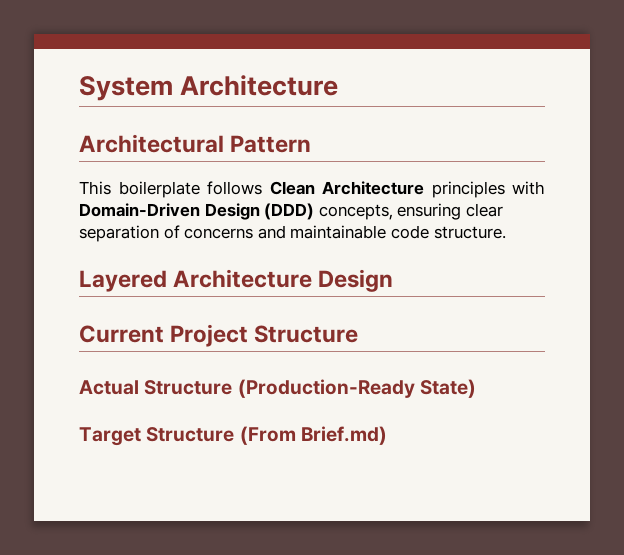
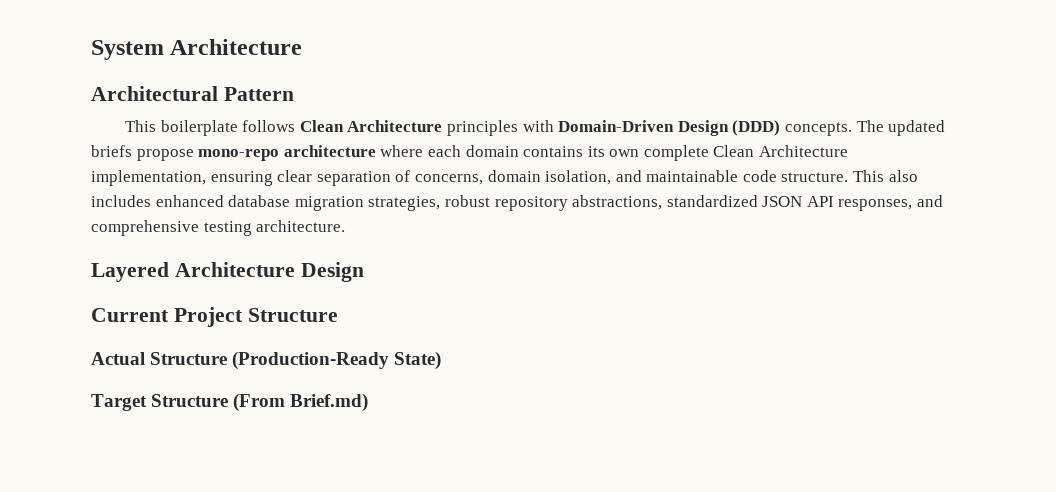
[318,204,393,220] concepts, -> [784,120,946,136] [91,145,849,161] [91,170,206,186] concepts. The updated briefs propose mono-repo architecture where each domain contains its own complete Clean Architecture implementation,
[184,228,254,239] concerns -> [414,170,612,185] concerns, domain isolation,
(506, 232) none -> [853,170,918,182] [91,195,944,211] [91,220,346,236] This also includes enhanced database migration strategies, robust repository abstractions, standardized JSON API responses, and comprehensive testing architecture.

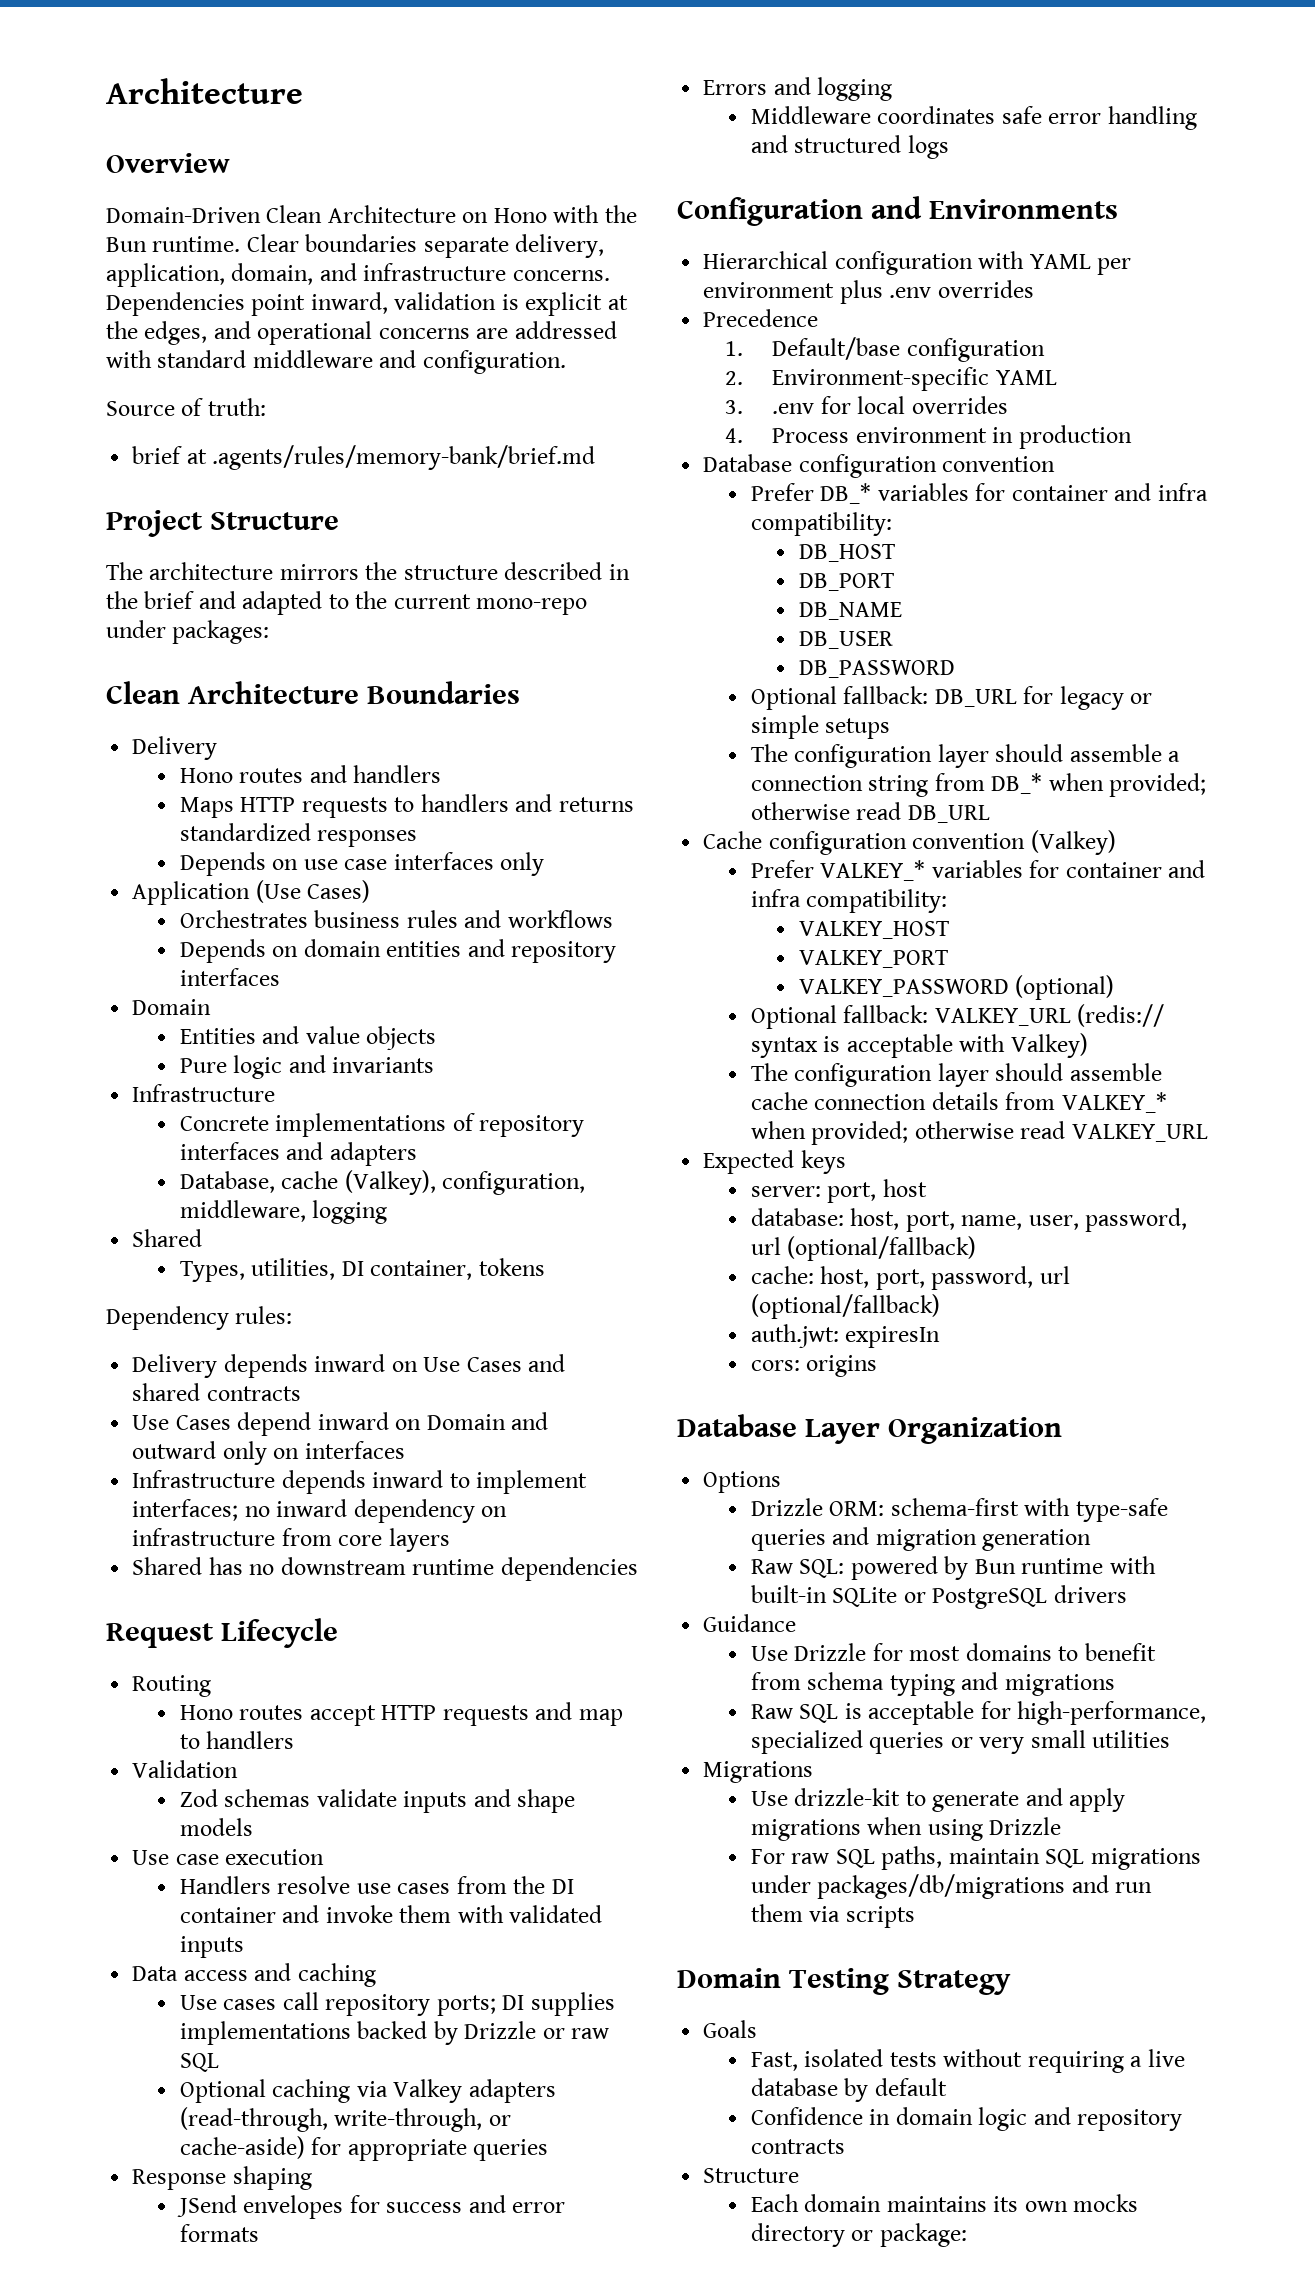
[91,40,164,60] System -> (106, 91) none
[91,86,294,101] [125,120,946,136] [91,145,849,161] [91,170,918,186] [91,195,944,211] [91,220,346,236] [91,262,364,282] [91,307,338,327] [91,351,442,370] [91,393,369,412] Architectural Pattern // This boilerplate follows Clean Architecture principles with Domain-Driven Design (DDD) concepts. The updated briefs propose mono-repo architecture where each domain contains its own complete Clean Architecture implementation, ensuring clear separation of concerns, domain isolation, and maintainable code structure. This also includes enhanced database migration strategies, robust repository abstractions, standardized JSON API responses, and comprehensive testing architecture. // Layered Architecture Design // Current Project Structure // Actual Structure (Production-Ready State) // Target Structure (From Brief.md) -> [106,153,230,173] [106,205,637,223] [106,234,605,258] [106,263,610,287] [106,292,628,316] [106,321,617,345] [106,350,566,374] [106,398,266,416] [132,445,596,470] [106,510,340,537] [106,562,630,580] [106,591,588,615] [106,620,270,644] [106,681,521,704] [132,736,218,760] [179,765,442,783] [179,794,634,818] [179,823,418,847] [179,852,545,876] [132,880,371,905] [179,910,613,928] [179,939,617,963] [179,968,280,986] [132,999,212,1015] [179,1026,437,1050] [179,1055,435,1079] [132,1084,276,1102] [179,1113,585,1137] [179,1142,417,1166] [179,1170,586,1195] [179,1200,388,1224] [132,1229,203,1247] [179,1258,545,1282] [106,1306,293,1330] [132,1354,566,1378] [132,1383,301,1401] [132,1412,549,1436] [132,1441,405,1465] [132,1470,588,1494] [132,1499,508,1523] [132,1528,450,1552] [132,1557,638,1581] [106,1618,339,1648] [132,1675,212,1697] [179,1702,623,1726] [179,1731,295,1749] [132,1760,239,1778] [179,1789,576,1813] [179,1818,253,1836] [132,1849,325,1865] [179,1876,574,1894] [179,1905,603,1923] [179,1936,244,1958] [132,1963,376,1987] [179,1992,615,2016] [179,2021,610,2045] [179,2053,219,2072] [179,2079,556,2103] [179,2107,511,2132] [179,2136,549,2161] [132,2166,312,2190] [176,2195,566,2219] [179,2224,259,2242] [703,77,893,101] [750,106,1197,130] [750,135,949,159] [677,196,1119,226] [703,251,1132,275] [703,280,1034,304] [703,309,819,327] [724,337,1045,362] [724,367,1057,391] [724,396,1008,414] [724,425,1132,449] [703,454,1056,478] [750,483,1208,504] [750,512,892,536] [798,544,895,562] [798,573,894,591] [798,602,902,620] [798,631,893,649] [798,660,955,678] [750,686,1153,710] [750,715,891,739] [750,744,1181,768] [750,773,1207,797] [750,802,990,823] [703,830,1116,855] [750,860,1206,881] [750,889,948,913] [798,921,949,939] [798,950,948,968] [798,975,1115,1000] [750,1004,1165,1029] [750,1033,1088,1058] [750,1063,1162,1087] [750,1092,1167,1113] [750,1121,1208,1145] [703,1150,846,1174] [750,1179,927,1203] [750,1208,1188,1232] [750,1236,977,1261] [750,1266,1070,1290] [750,1294,940,1319] [750,1324,941,1348] [750,1355,878,1377] [677,1414,1063,1444] [703,1471,782,1493] [750,1498,1168,1522] [750,1527,1092,1551] [750,1556,1156,1580] [750,1585,1127,1609] [703,1614,797,1632] [750,1643,1156,1661] [750,1672,1115,1696] [750,1701,1207,1725] [750,1730,1171,1754] [703,1761,814,1783] [750,1788,1126,1812] [750,1817,1062,1841] [750,1846,1201,1870] [750,1874,1153,1899] [750,1904,915,1928] [677,1968,1012,1995] [703,2020,758,2038] [750,2049,1185,2073] [750,2078,947,2102] [750,2107,1183,2131] [750,2139,845,2154] [703,2168,800,2183] [750,2194,1139,2212] [750,2223,967,2247] Overview // Domain-Driven Clean Architecture on Hono with the Bun runtime. Clear boundaries separate delivery, application, domain, and infrastructure concerns. Dependencies point inward, validation is explicit at the edges, and operational concerns are addressed with standard middleware and configuration. // Source of truth: // brief at .agents/rules/memory-bank/brief.md // Project Structure // The architecture mirrors the structure described in the brief and adapted to the current mono-repo under packages: // Clean Architecture Boundaries // Delivery // Hono routes and handlers // Maps HTTP requests to handlers and returns standardized responses // Depends on use case interfaces only // Application (Use Cases) // Orchestrates business rules and workflows // Depends on domain entities and repository interfaces // Domain // Entities and value objects // Pure logic and invariants // Infrastructure // Concrete implementations of repository interfaces and adapters // Database, cache (Valkey), configuration, middleware, logging // Shared // Types, utilities, DI container, tokens // Dependency rules: // Delivery depends inward on Use Cases and shared contracts // Use Cases depend inward on Domain and outward only on interfaces // Infrastructure depends inward to implement interfaces; no inward dependency on infrastructure from core layers // Shared has no downstream runtime dependencies // Request Lifecycle // Routing // Hono routes accept HTTP requests and map to handlers // Validation // Zod schemas validate inputs and shape models // Use case execution // Handlers resolve use cases from the DI container and invoke them with validated inputs // Data access and caching // Use cases call repository ports; DI supplies implementations backed by Drizzle or raw SQL // Optional caching via Valkey adapters (read-through, write-through, or cache-aside) for appropriate queries // Response shaping // JSend envelopes for success and error formats // Errors and logging // Middleware coordinates safe error handling and structured logs // Configuration and Environments // Hierarchical configuration with YAML per environment plus .env overrides // Precedence // 1. Default/base configuration // 2. Environment-specific YAML // 3. .env for local overrides // 4. Process environment in production // Database configuration convention // Prefer DB_* variables for container and infra compatibility: // DB_HOST // DB_PORT // DB_NAME // DB_USER // DB_PASSWORD // Optional fallback: DB_URL for legacy or simple setups // The configuration layer should assemble a connection string from DB_* when provided; otherwise read DB_URL // Cache configuration convention (Valkey) // Prefer VALKEY_* variables for container and infra compatibility: // VALKEY_HOST // VALKEY_PORT // VALKEY_PASSWORD (optional) // Optional fallback: VALKEY_URL (redis:// syntax is acceptable with Valkey) // The configuration layer should assemble cache connection details from VALKEY_* when provided; otherwise read VALKEY_URL // Expected keys // server: port, host // database: host, port, name, user, password, url (optional/fallback) // cache: host, port, password, url (optional/fallback) // auth.jwt: expiresIn // cors: origins // Database Layer Organization // Options // Drizzle ORM: schema-first with type-safe queries and migration generation // Raw SQL: powered by Bun runtime with built-in SQLite or PostgreSQL drivers // Guidance // Use Drizzle for most domains to benefit from schema typing and migrations // Raw SQL is acceptable for high-performance, specialized queries or very small utilities // Migrations // Use drizzle-kit to generate and apply migrations when using Drizzle // For raw SQL paths, maintain SQL migrations under packages/db/migrations and run them via scripts // Domain Testing Strategy // Goals // Fast, isolated tests without requiring a live database by default // Confidence in domain logic and repository contracts // Structure // Each domain maintains its own mocks directory or package:

